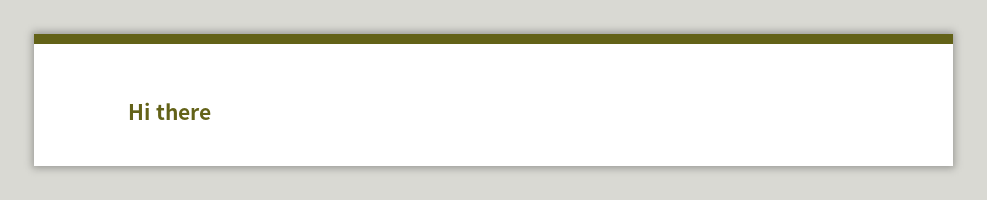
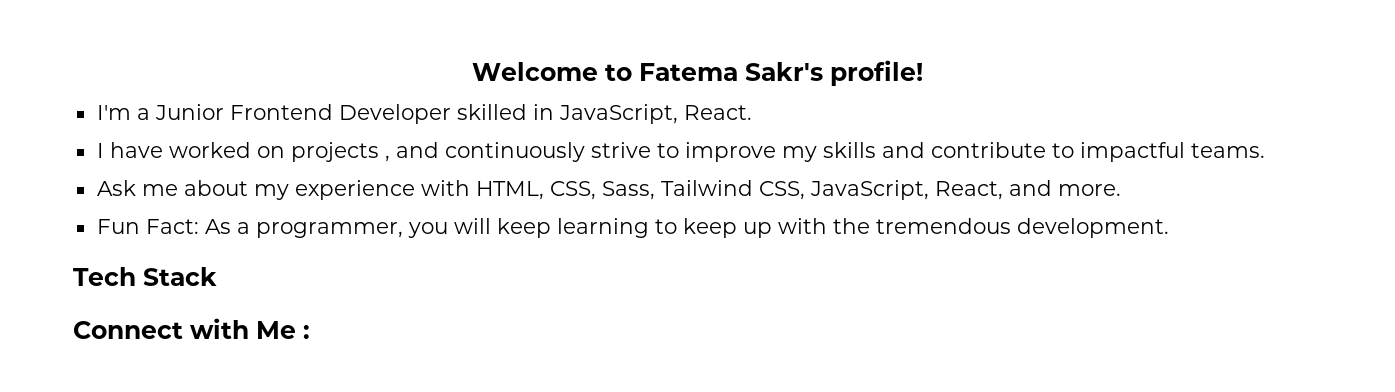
[128,102,211,120] Hi there -> [472,60,923,86] [96,104,752,124] [96,142,1265,162] [96,180,1121,200] [96,218,1169,238] [73,267,217,286] [73,318,310,339] Welcome to Fatema Sakr's profile! // I'm a Junior Frontend Developer skilled in JavaScript, React. // I have worked on projects , and continuously strive to improve my skills and contribute to impactful teams. // Ask me about my experience with HTML, CSS, Sass, Tailwind CSS, JavaScript, React, and more. // Fun Fact: As a programmer, you will keep learning to keep up with the tremendous development. // Tech Stack // Connect with Me :

